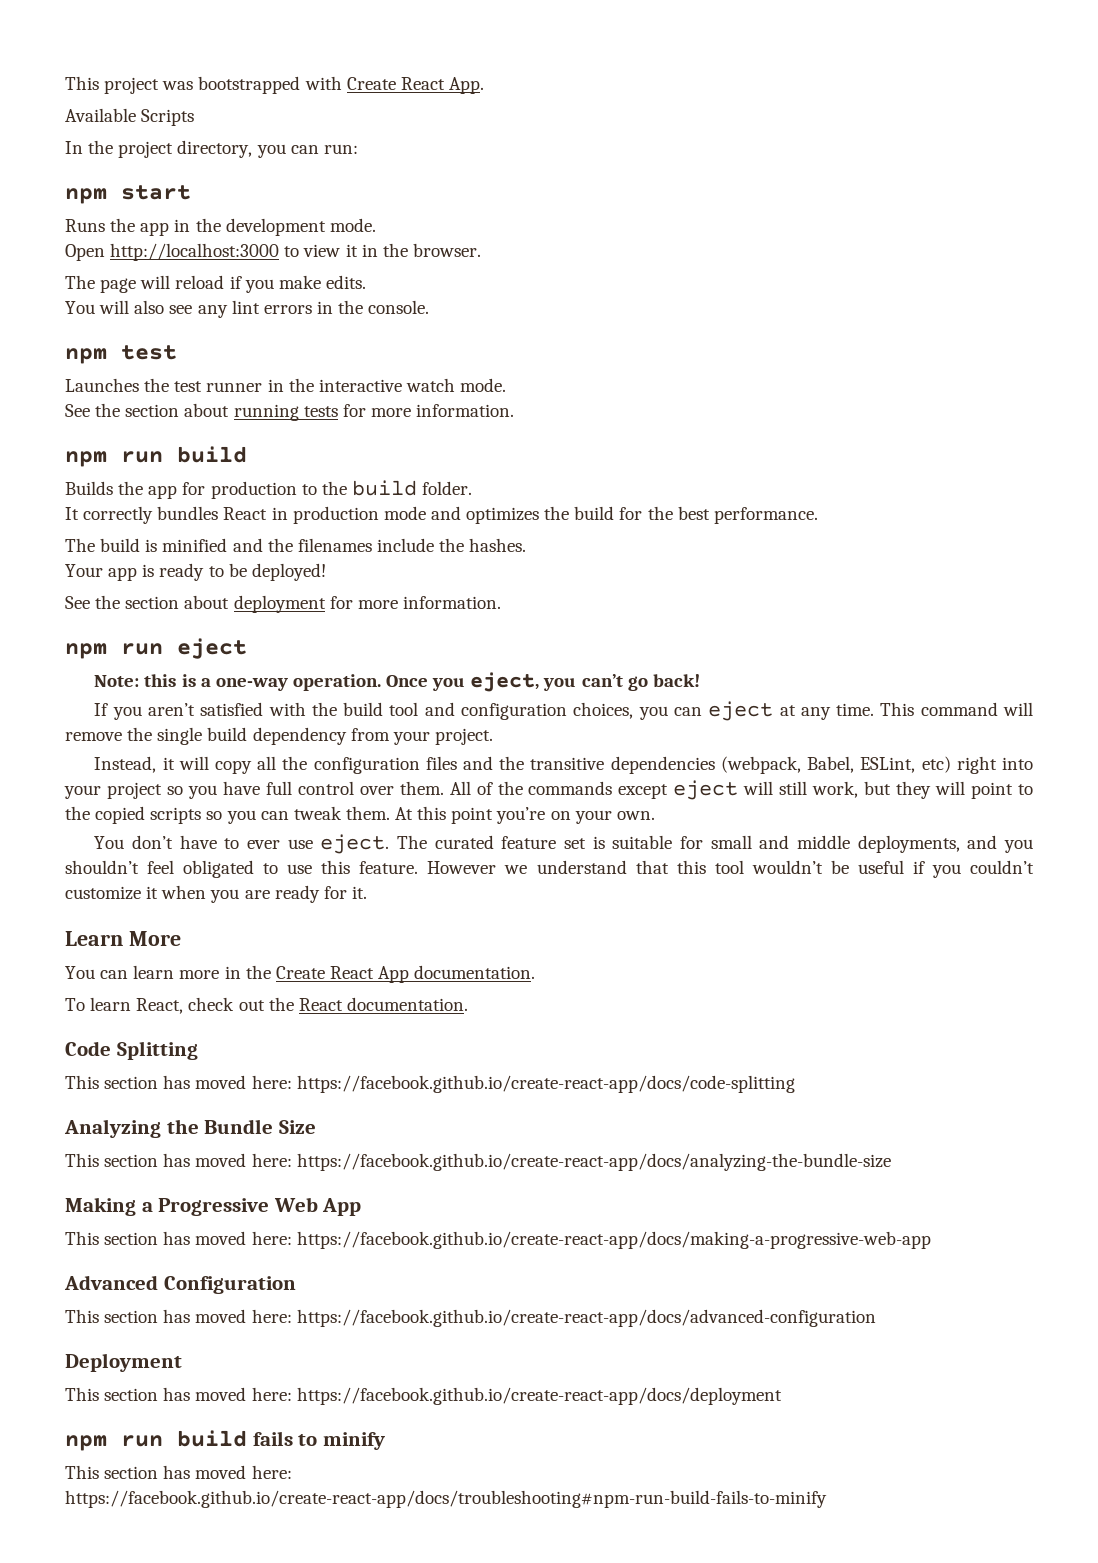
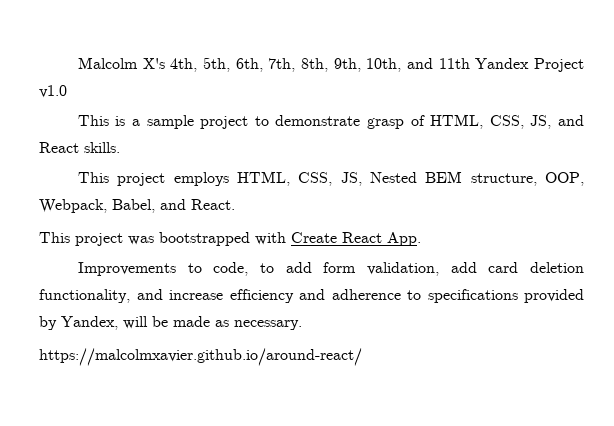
(65, 83) none -> [77,57,585,72] [39,85,67,98] [77,114,584,129] [39,142,120,153] [77,171,584,186] [39,199,235,213] Malcolm X's 4th, 5th, 6th, 7th, 8th, 9th, 10th, and 11th Yandex Project v1.0 // This is a sample project to demonstrate grasp of HTML, CSS, JS, and React skills. // This project employs HTML, CSS, JS, Nested BEM structure, OOP, Webpack, Babel, and React. //
[65,108,195,126] [65,140,358,158] [65,185,191,204] [65,218,376,236] [65,243,481,261] [65,275,366,293] [65,300,430,318] [65,345,177,364] [65,378,507,392] [65,403,515,421] [65,446,247,467] [65,480,473,499] [65,506,818,524] [65,538,527,552] [65,563,326,581] [65,595,501,613] [65,638,247,659] [94,672,700,692] [94,701,1034,721] [65,727,493,745] [94,756,1033,774] [64,780,1034,800] [65,806,655,824] [94,834,1034,854] [65,860,1034,878] [65,885,367,903] [65,931,181,946] [65,965,536,983] [65,997,468,1014] [65,1041,198,1060] [65,1075,795,1093] [64,1119,316,1138] [65,1153,891,1171] [65,1197,362,1216] [65,1231,931,1249] [64,1275,296,1294] [65,1309,876,1327] [65,1353,182,1372] [65,1387,782,1405] [65,1430,385,1451] [65,1465,292,1479] [65,1490,827,1508] Available Scripts // In the project directory, you can run: // npm start // Runs the app in the development mode. // Open http://localhost:3000 to view it in the browser. // The page will reload if you make edits. // You will also see any lint errors in the console. // npm test // Launches the test runner in the interactive watch mode. // See the section about running tests for more information. // npm run build // Builds the app for production to the build folder. // It correctly bundles React in production mode and optimizes the build for the best performance. // The build is minified and the filenames include the hashes. // Your app is ready to be deployed! // See the section about deployment for more information. // npm run eject // Note: this is a one-way operation. Once you eject, you can’t go back! // If you aren’t satisfied with the build tool and configuration choices, you can eject at any time. This command will remove the single build dependency from your project. // Instead, it will copy all the configuration files and the transitive dependencies (webpack, Babel, ESLint, etc) right into your project so you have full control over them. All of the commands except eject will still work, but they will point to the copied scripts so you can tweak them. At this point you’re on your own. // You don’t have to ever use eject. The curated feature set is suitable for small and middle deployments, and you shouldn’t feel obligated to use this feature. However we understand that this tool wouldn’t be useful if you couldn’t customize it when you are ready for it. // Learn More // You can learn more in the Create React App documentation. // To learn React, check out the React documentation. // Code Splitting // This section has moved here: https://facebook.github.io/create-react-app/docs/code-splitting // Analyzing the Bundle Size // This section has moved here: https://facebook.github.io/create-react-app/docs/analyzing-the-bundle-size // Making a Progressive Web App // This section has moved here: https://facebook.github.io/create-react-app/docs/making-a-progressive-web-app // Advanced Configuration // This section has moved here: https://facebook.github.io/create-react-app/docs/advanced-configuration // Deployment // This section has moved here: https://facebook.github.io/create-react-app/docs/deployment // npm run build fails to minify // This section has moved here: https://facebook.github.io/create-react-app/docs/troubleshooting#npm-run-build-fails-to-minify -> [77,262,584,276] [39,289,584,303] [39,316,302,330] [39,348,362,366] Improvements to code, to add form validation, add card deletion functionality, and increase efficiency and adherence to specifications provided by Yandex, will be made as necessary. // https://malcolmxavier.github.io/around-react/

